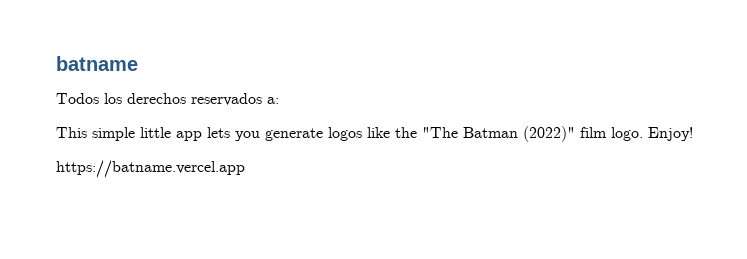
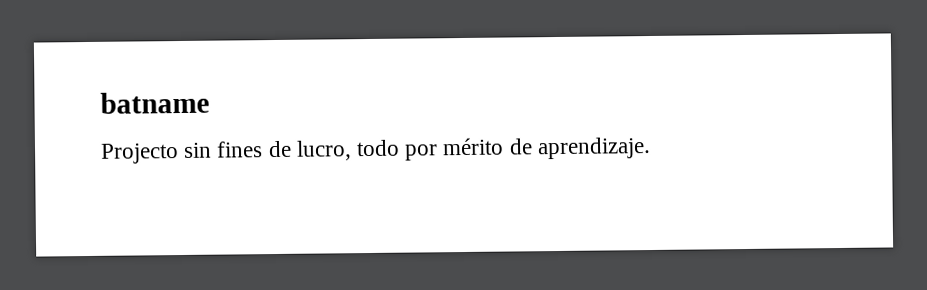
[56,93,279,106] [56,126,693,142] [56,160,245,178] Todos los derechos reservados a: // This simple little app lets you generate logos like the "The Batman (2022)" film logo. Enjoy! // https://batname.vercel.app -> [100,137,651,164] Projecto sin fines de lucro, todo por mérito de aprendizaje.

